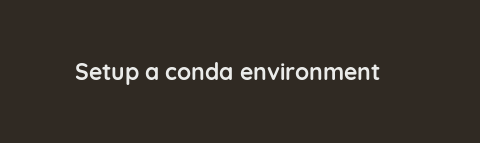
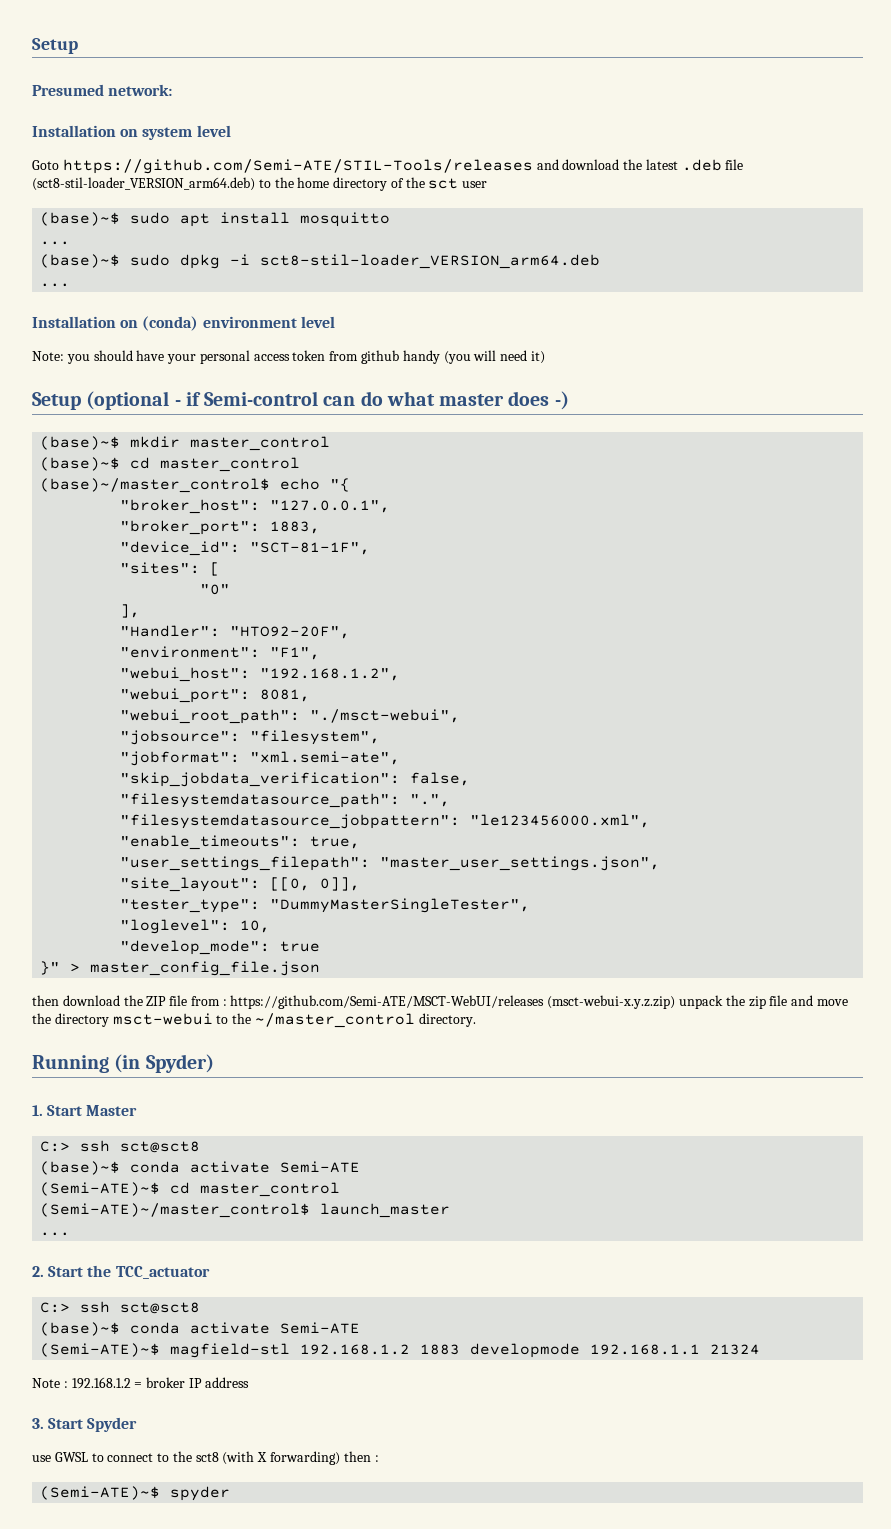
[75,62,380,85] Setup a conda environment -> [32,38,78,54] [32,84,173,96] [32,125,231,140] [32,159,744,174] [32,177,488,191] [40,212,391,227] [40,241,71,245] [40,254,601,269] [40,283,71,287] [32,316,335,331] [32,350,545,364] [32,391,569,410] [40,436,331,451] [40,457,301,472] [40,478,351,493] [120,499,391,514] [120,520,321,535] [120,541,371,556] [120,562,221,576] [200,584,231,595] [120,604,141,618] [120,625,351,639] [120,646,321,660] [120,667,401,682] [120,688,311,703] [120,709,461,724] [120,730,381,745] [120,751,401,766] [120,772,471,787] [120,793,451,808] [120,814,651,829] [120,835,361,850] [120,856,661,871] [120,877,361,892] [120,898,531,913] [120,919,271,934] [120,940,321,955] [40,961,321,976] [32,995,848,1009] [32,1013,476,1028] [32,1054,214,1073] [32,1105,138,1116] [40,1140,201,1153] [40,1161,361,1175] [40,1182,341,1197] [40,1203,451,1218] [40,1232,71,1236] [32,1265,210,1279] [40,1301,201,1314] [40,1322,361,1336] [40,1343,761,1358] [32,1377,249,1389] [32,1417,138,1432] [32,1451,379,1465] [40,1486,231,1501] Setup // Presumed network: // Installation on system level // Goto https://github.com/Semi-ATE/STIL-Tools/releases and download the latest .deb file (sct8-stil-loader_VERSION_arm64.deb) to the home directory of the sct user // (base)~$ sudo apt install mosquitto // ... // (base)~$ sudo dpkg -i sct8-stil-loader_VERSION_arm64.deb // ... // Installation on (conda) environment level // Note: you should have your personal access token from github handy (you will need it) // Setup (optional - if Semi-control can do what master does -) // (base)~$ mkdir master_control // (base)~$ cd master_control // (base)~/master_control$ echo "{ // "broker_host": "127.0.0.1", // "broker_port": 1883, // "device_id": "SCT-81-1F", // "sites": [ // "0" // ], // "Handler": "HTO92-20F", // "environment": "F1", // "webui_host": "192.168.1.2", // "webui_port": 8081, // "webui_root_path": "./msct-webui", // "jobsource": "filesystem", // "jobformat": "xml.semi-ate", // "skip_jobdata_verification": false, // "filesystemdatasource_path": ".", // "filesystemdatasource_jobpattern": "le123456000.xml", // "enable_timeouts": true, // "user_settings_filepath": "master_user_settings.json", // "site_layout": [[0, 0]], // "tester_type": "DummyMasterSingleTester", // "loglevel": 10, // "develop_mode": true // }" > master_config_file.json // then download the ZIP file from : https://github.com/Semi-ATE/MSCT-WebUI/releases (msct-webui-x.y.z.zip) unpack the zip file and move the directory msct-webui to the ~/master_control directory. // Running (in Spyder) // 1. Start Master // C:> ssh sct@sct8 // (base)~$ conda activate Semi-ATE // (Semi-ATE)~$ cd master_control // (Semi-ATE)~/master_control$ launch_master // ... // 2. Start the TCC_actuator // C:> ssh sct@sct8 // (base)~$ conda activate Semi-ATE // (Semi-ATE)~$ magfield-stl 192.168.1.2 1883 developmode 192.168.1.1 21324 // Note : 192.168.1.2 = broker IP address // 3. Start Spyder // use GWSL to connect to the sct8 (with X forwarding) then : // (Semi-ATE)~$ spyder

